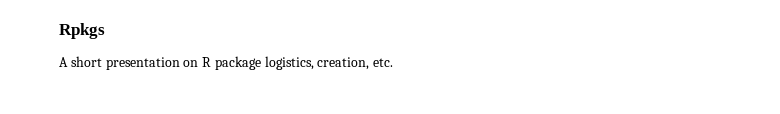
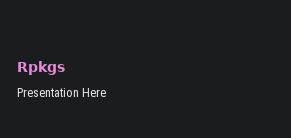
[59,56,394,70] A short presentation on R package logistics, creation, etc. -> [17,88,107,97] Presentation Here

